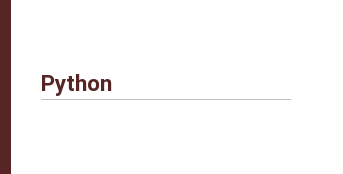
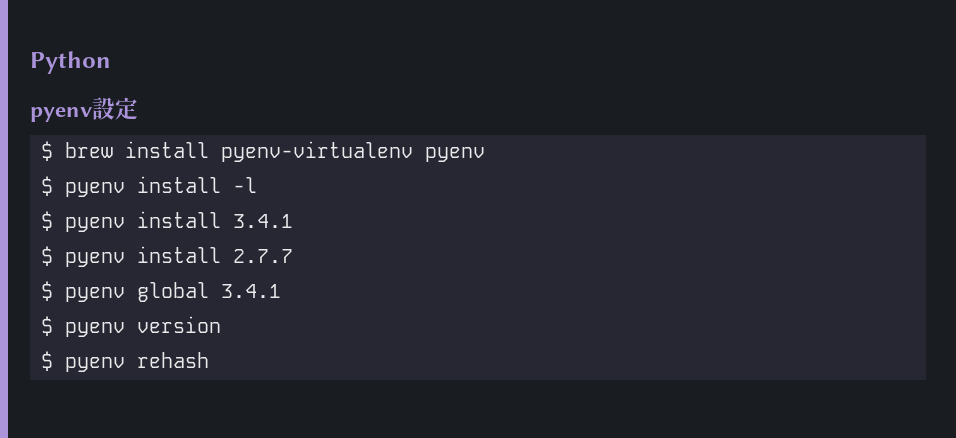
(112, 85) none -> [30,97,138,122] [41,141,486,162] [41,176,258,197] [41,211,294,232] [41,246,294,267] [41,281,282,302] [41,316,222,337] [41,351,210,372] // pyenv設定 // $ brew install pyenv-virtualenv pyenv // $ pyenv install -l // $ pyenv install 3.4.1 // $ pyenv install 2.7.7 // $ pyenv global 3.4.1 // $ pyenv version // $ pyenv rehash

